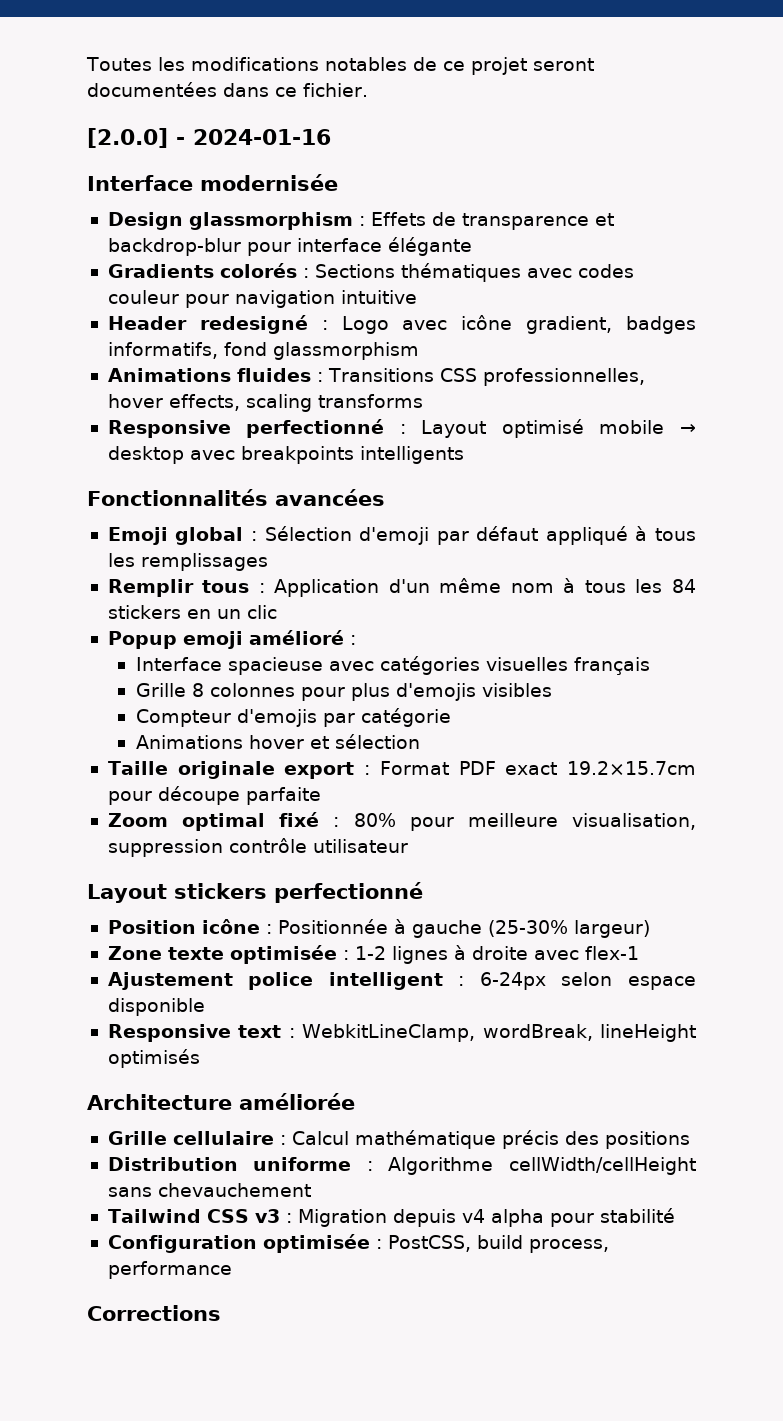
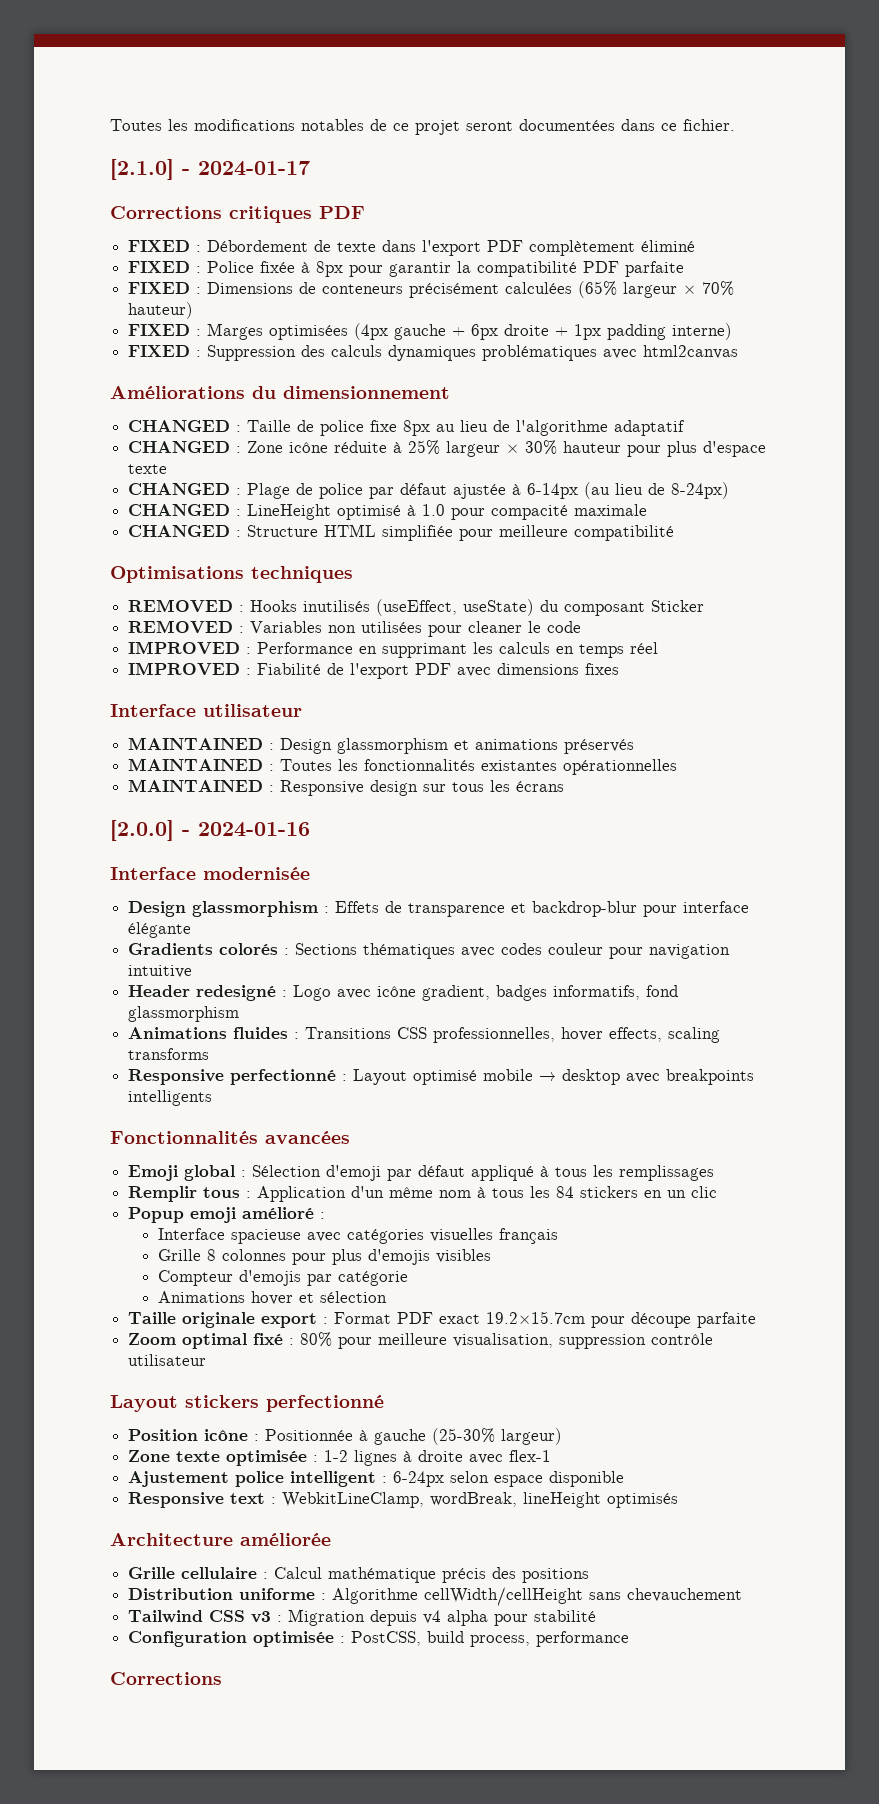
(368, 90) none -> [110,159,310,180] [110,206,365,223] [128,240,696,256] [128,261,685,277] [128,281,735,298] [128,302,194,319] [128,323,733,340] [128,345,739,361] [110,386,450,399] [128,420,686,436] [128,440,767,457] [128,464,168,474] [128,482,730,499] [128,504,648,520] [128,524,675,541] [110,566,353,583] [128,599,705,616] [128,620,582,637] [128,641,659,658] [128,662,620,679] [110,704,302,717] [128,737,635,754] [128,758,678,775] [128,779,565,796] // [2.1.0] - 2024-01-17 // Corrections critiques PDF // FIXED : Débordement de texte dans l'export PDF complètement éliminé // FIXED : Police fixée à 8px pour garantir la compatibilité PDF parfaite // FIXED : Dimensions de conteneurs précisément calculées (65% largeur × 70% hauteur) // FIXED : Marges optimisées (4px gauche + 6px droite + 1px padding interne) // FIXED : Suppression des calculs dynamiques problématiques avec html2canvas // Améliorations du dimensionnement // CHANGED : Taille de police fixe 8px au lieu de l'algorithme adaptatif // CHANGED : Zone icône réduite à 25% largeur × 30% hauteur pour plus d'espace texte // CHANGED : Plage de police par défaut ajustée à 6-14px (au lieu de 8-24px) // CHANGED : LineHeight optimisé à 1.0 pour compacité maximale // CHANGED : Structure HTML simplifiée pour meilleure compatibilité // Optimisations techniques // REMOVED : Hooks inutilisés (useEffect, useState) du composant Sticker // REMOVED : Variables non utilisées pour cleaner le code // IMPROVED : Performance en supprimant les calculs en temps réel // IMPROVED : Fiabilité de l'export PDF avec dimensions fixes // Interface utilisateur // MAINTAINED : Design glassmorphism et animations préservés // MAINTAINED : Toutes les fonctionnalités existantes opérationnelles // MAINTAINED : Responsive design sur tous les écrans

